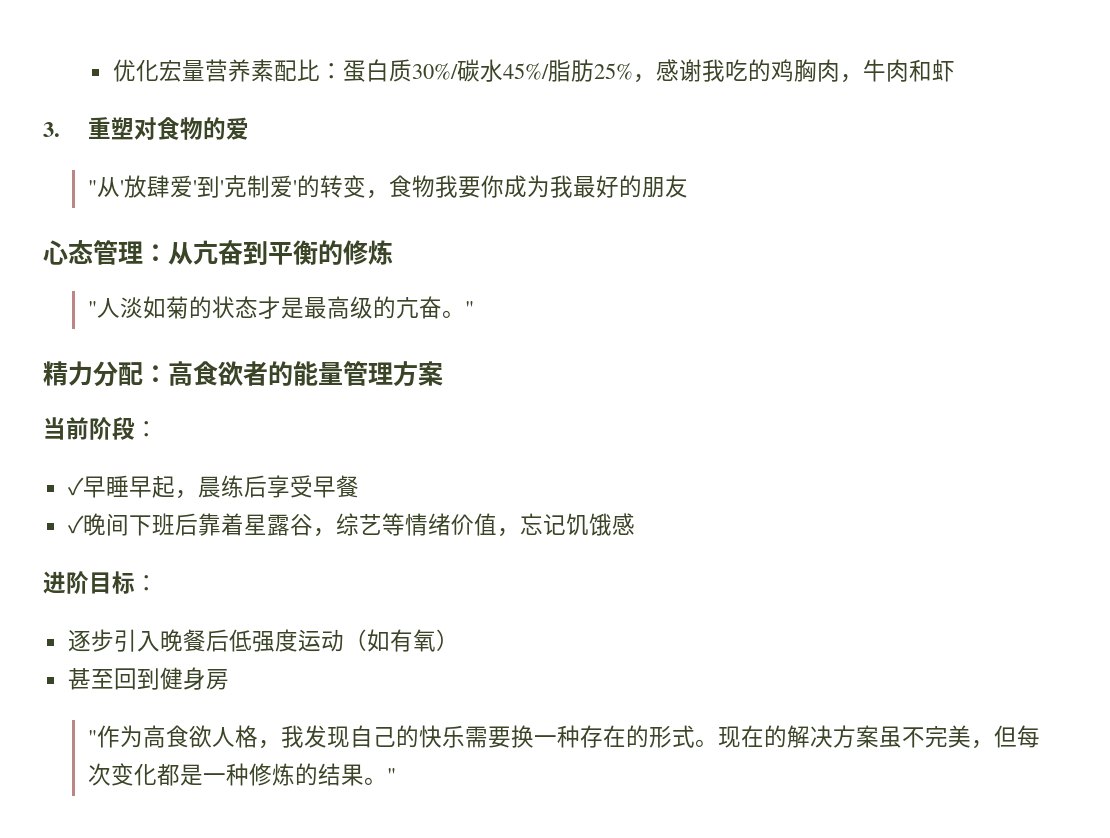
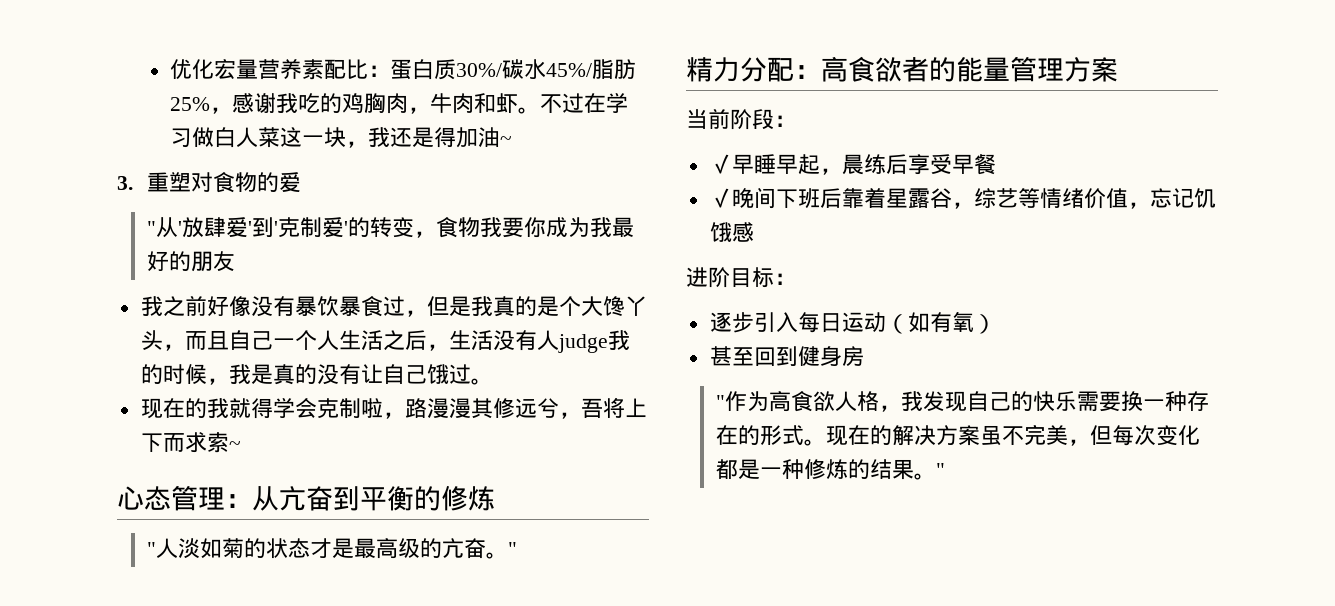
(955, 70) none -> [518,93,629,114] [170,127,513,148] 。不过在学习做白人菜这一块，我还是得加油~
(688, 186) none -> [140,295,647,317] [140,330,630,353] [140,364,493,385] [140,397,647,419] [140,432,241,453] // 我之前好像没有暴饮暴食过，但是我真的是个大馋丫头，而且自己一个人生活之后，生活没有人judge我的时候，我是真的没有让自己饿过。 // 现在的我就得学会克制啦，路漫漫其修远兮，吾将上下而求索~
[159,629,298,652] 晚餐后低强度 -> [797,312,842,333] 每日

